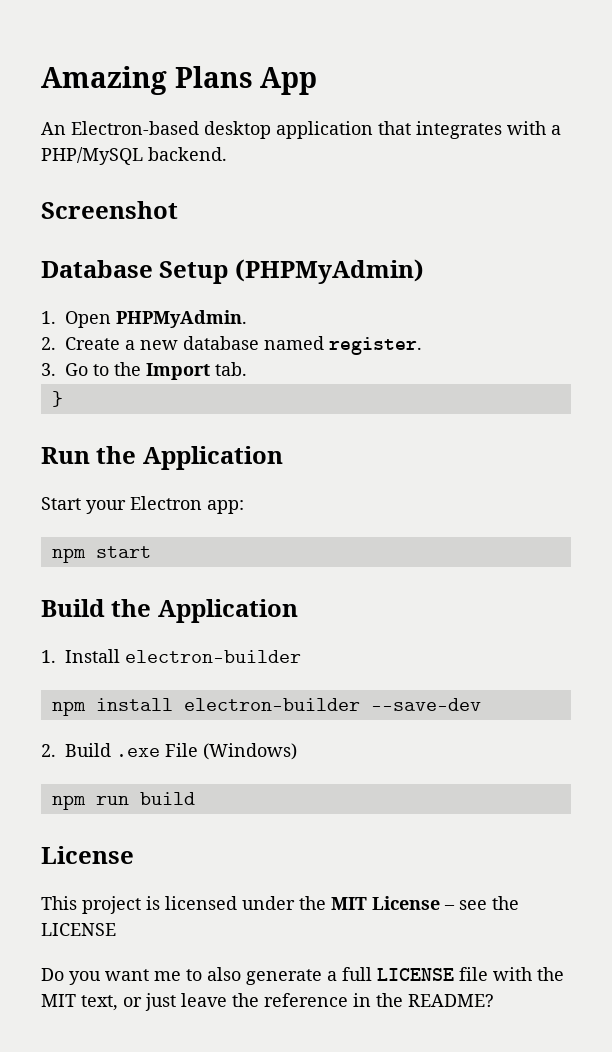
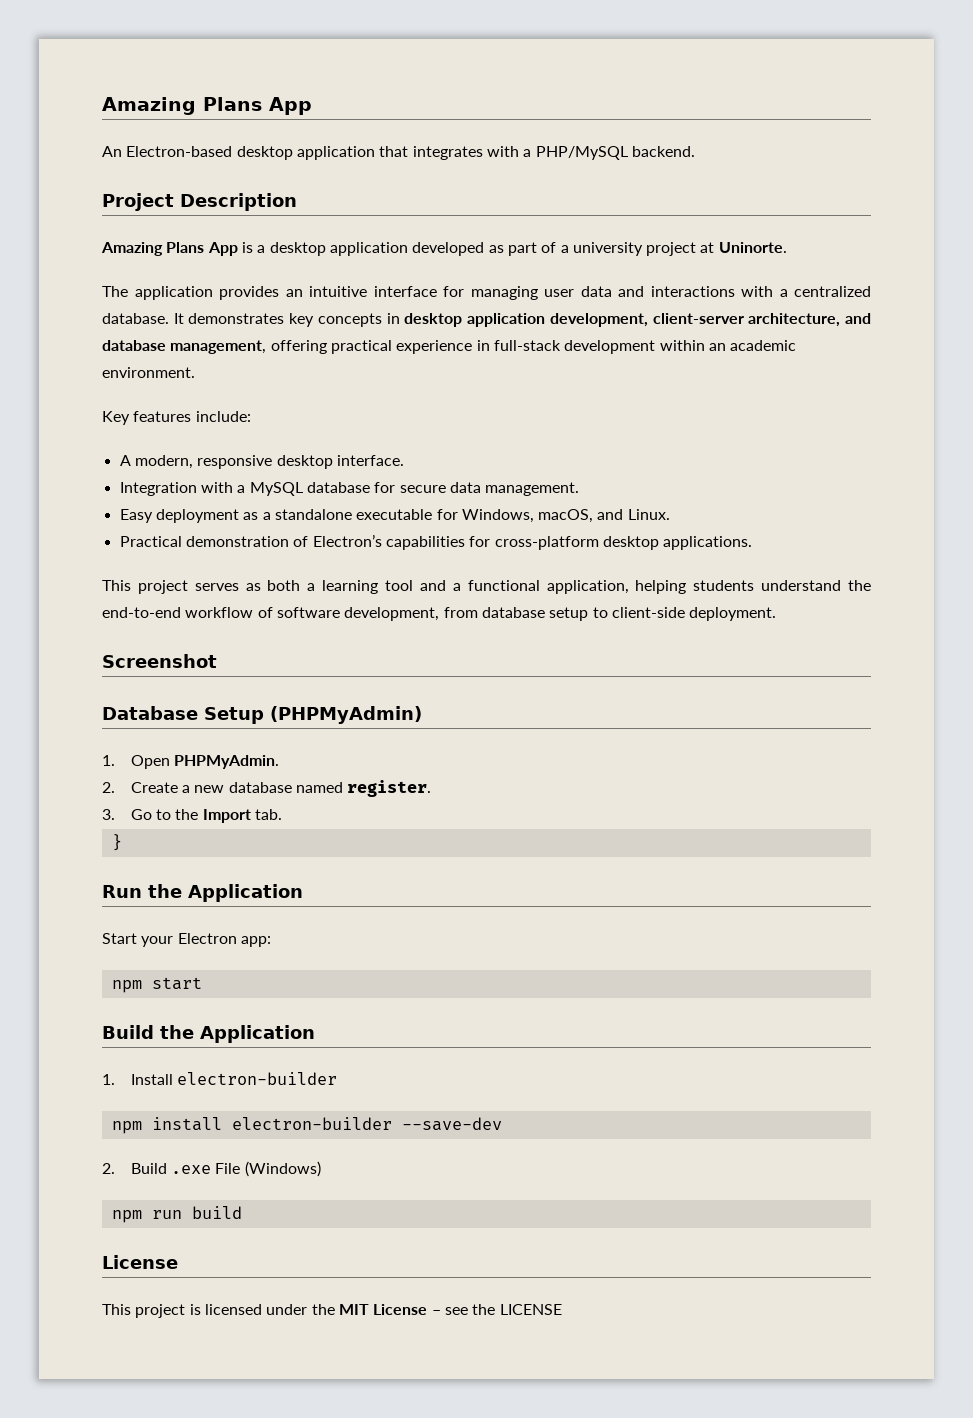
(227, 154) none -> [102,193,297,211] [101,242,787,256] [102,286,871,300] [102,313,872,327] [102,340,797,354] [102,367,195,378] [102,411,251,425] [119,455,404,469] [119,482,580,496] [119,509,670,523] [119,534,753,550] [102,580,872,594] [102,607,777,621] // Project Description // Amazing Plans App is a desktop application developed as part of a university project at Uninorte. // The application provides an intuitive interface for managing user data and interactions with a centralized database. It demonstrates key concepts in desktop application development, client-server architecture, and database management, offering practical experience in full-stack development within an academic environment. // Key features include: // A modern, responsive desktop interface. // Integration with a MySQL database for secure data management. // Easy deployment as a standalone executable for Windows, macOS, and Linux. // Practical demonstration of Electron’s capabilities for cross-platform desktop applications. // This project serves as both a learning tool and a functional application, helping students understand the end-to-end workflow of software development, from database setup to client-side deployment.
[41,967,564,985] [41,993,494,1011] // Do you want me to also generate a full LICENSE file with the MIT text, or just leave the reference in the README? -> (562, 1309) none

